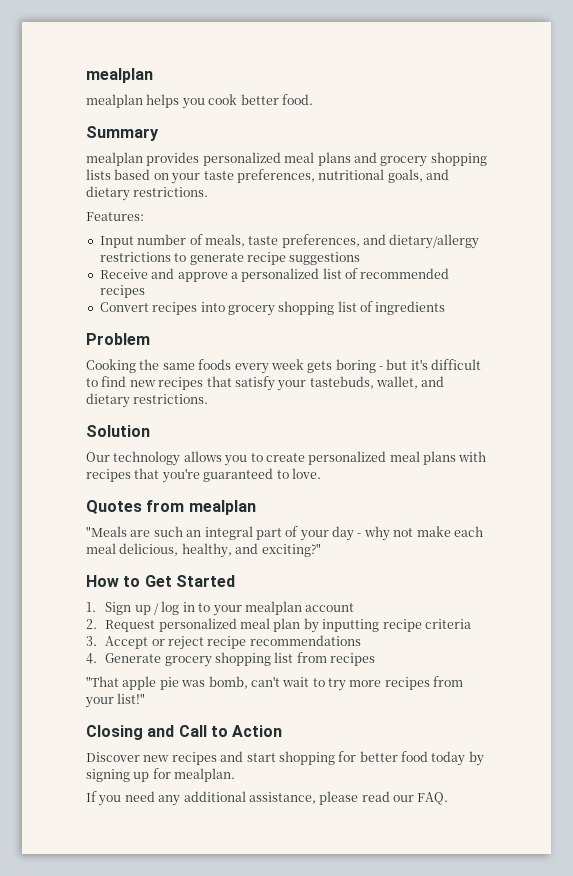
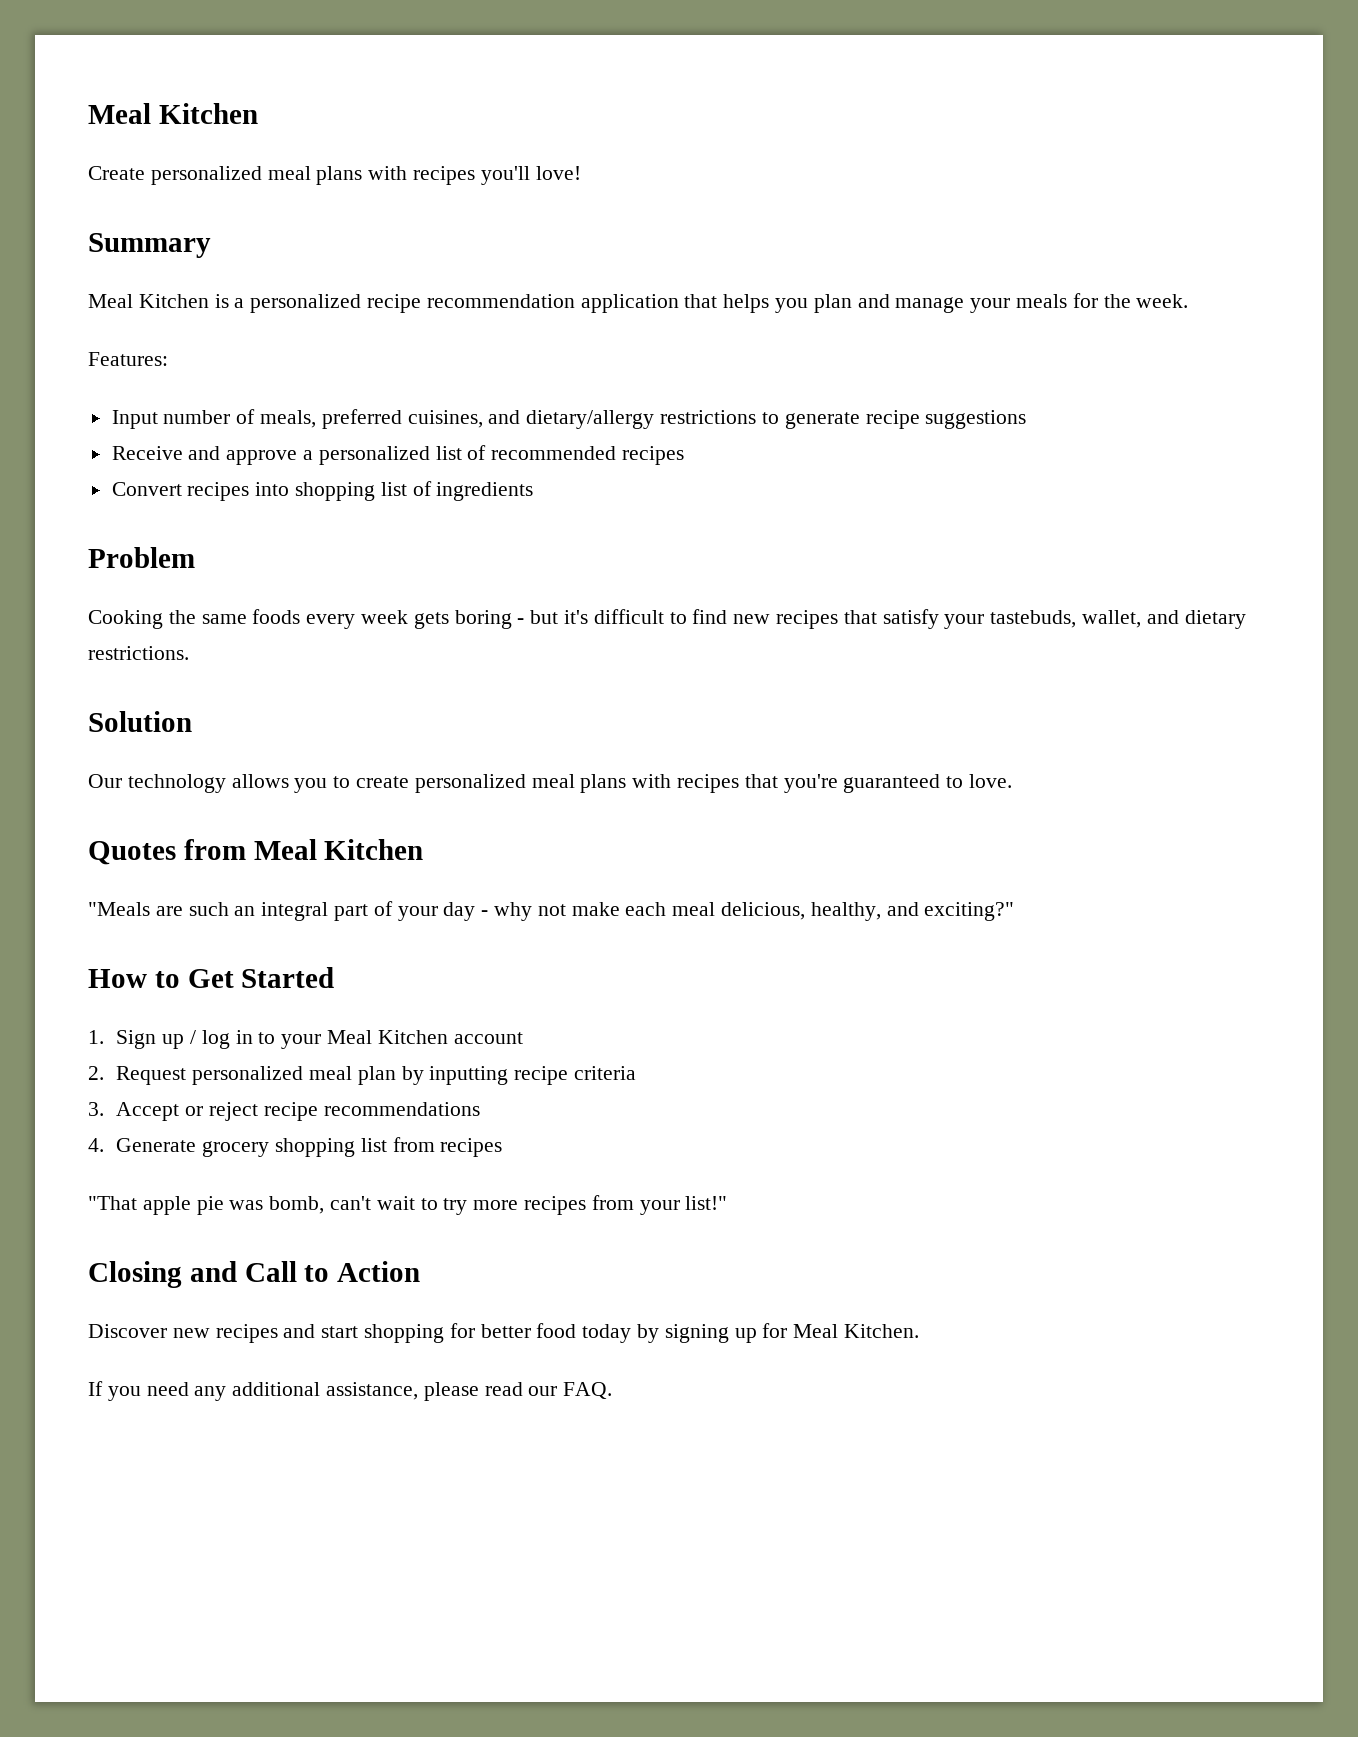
[86,68,153,83] [86,94,313,109] [86,126,159,141] [86,152,487,167] [86,169,449,184] [86,186,209,201] mealplan // mealplan helps you cook better food. // Summary // mealplan provides personalized meal plans and grocery shopping lists based on your taste preferences, nutritional goals, and dietary restrictions. -> [88,103,258,124] [88,166,581,185] [88,233,211,258] [88,293,1189,313] Meal Kitchen // Create personalized meal plans with recipes you'll love! // Summary // Meal Kitchen is a personalized recipe recommendation application that helps you plan and manage your meals for the week.
[248,234,360,248] taste preferences, -> [321,409,483,429] preferred cuisines,
[227,305,275,316] grocery -> (290, 489) none
[188,500,256,515] mealplan -> [253,839,424,860] Meal Kitchen
[244,601,302,615] mealplan -> [326,1030,448,1044] Meal Kitchen
[174,768,236,782] mealplan. -> [793,1324,920,1338] Meal Kitchen.

